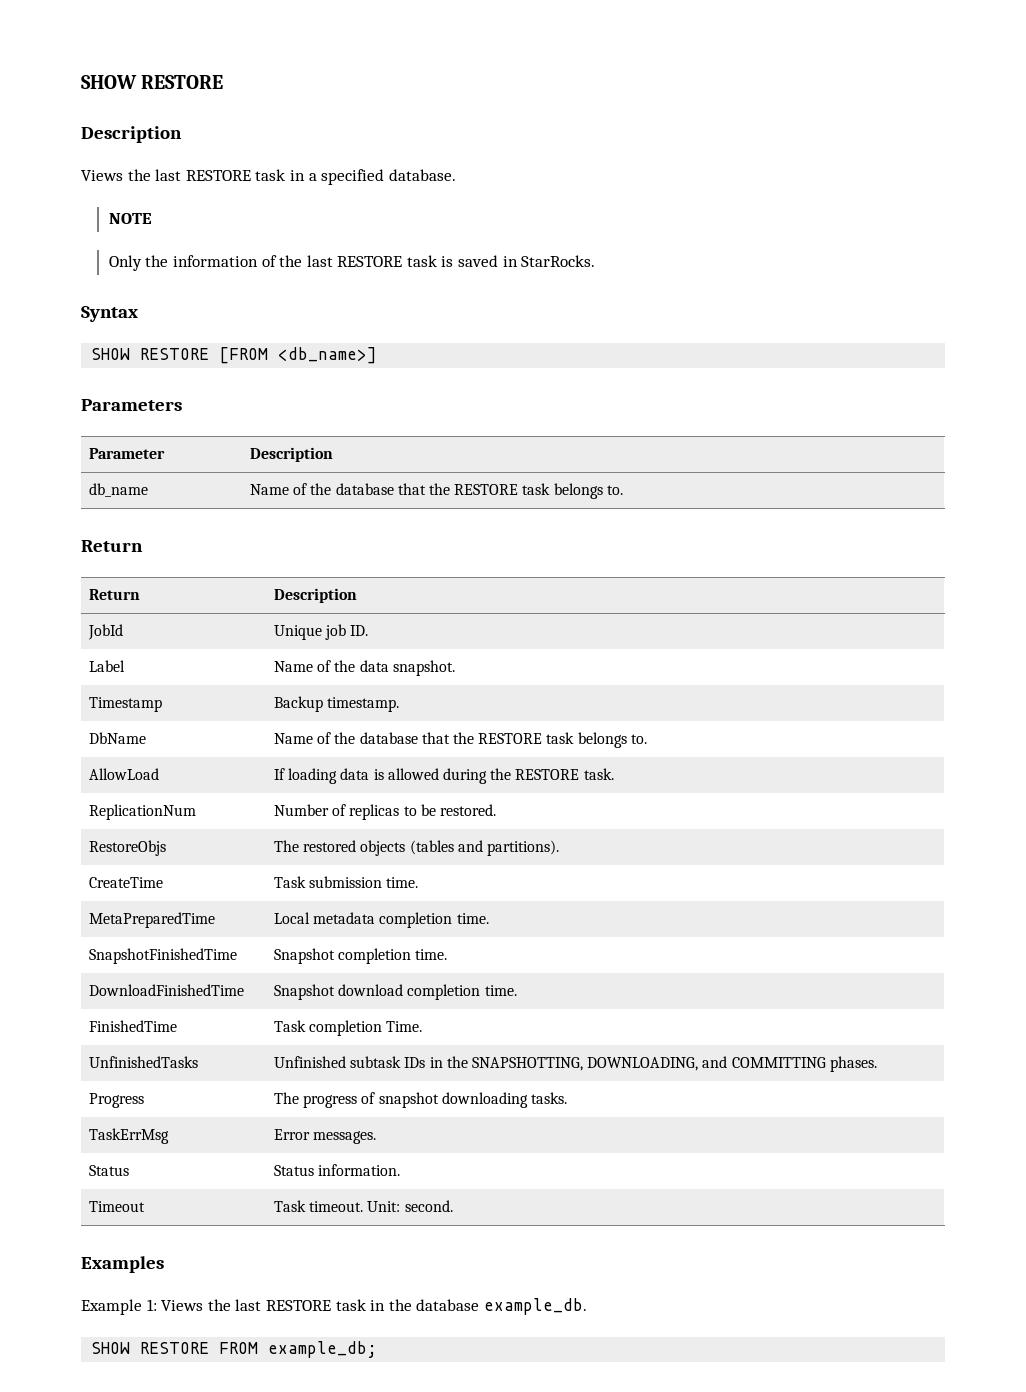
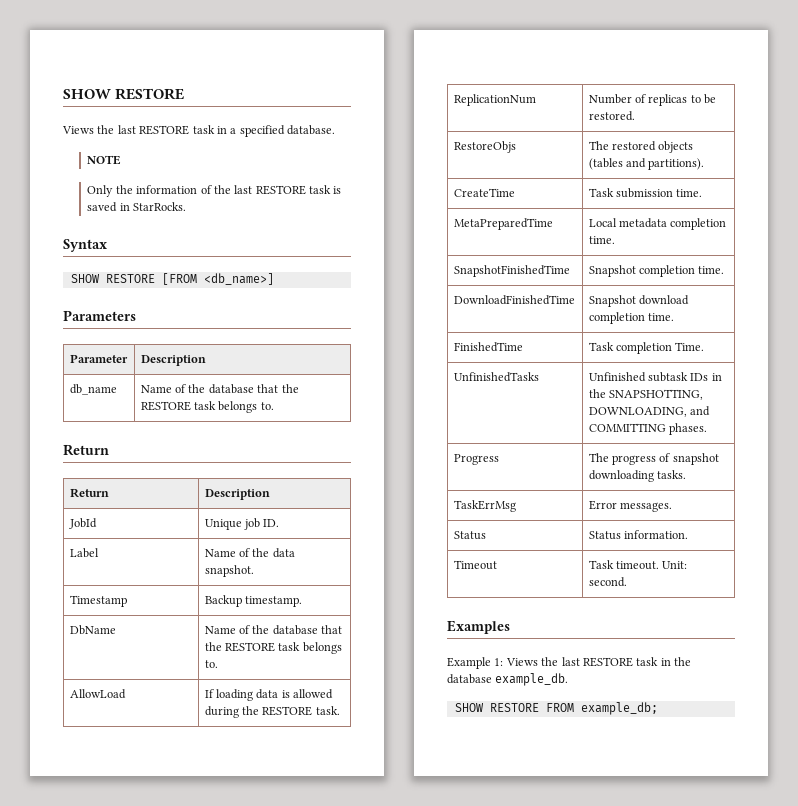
[81,75,224,89] [81,126,182,143] SHOW RESTORE // Description -> [63,88,185,100] SHOW RESTORE

